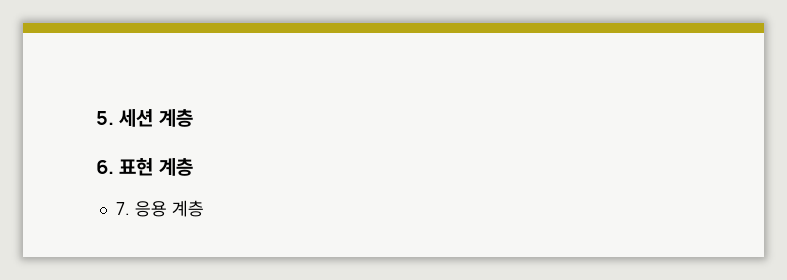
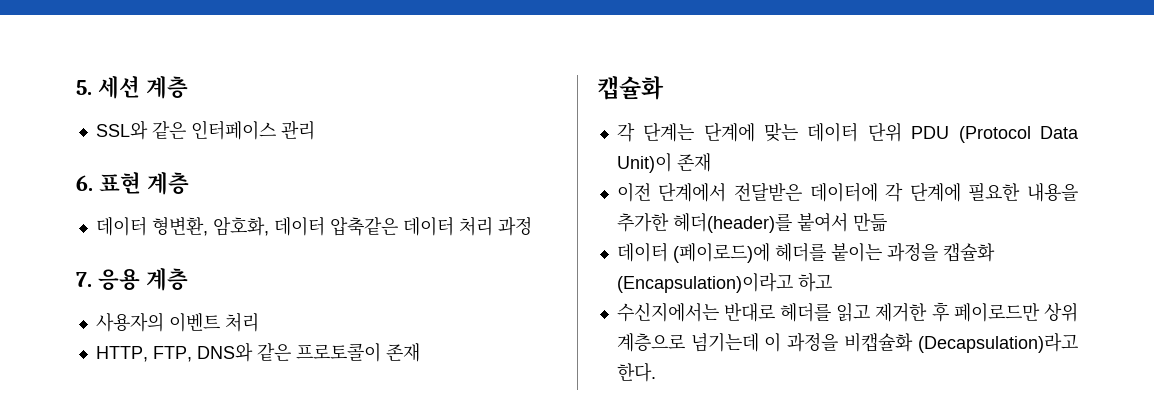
(193, 118) none -> [95,120,315,140] // SSL와 같은 인터페이스 관리
[115,200,204,217] 7. 응용 계층 -> [95,216,532,236] [76,268,188,291] [95,312,259,332] [95,342,420,362] [597,76,664,100] [616,122,1079,143] [616,153,711,173] [616,182,1078,202] [616,213,887,233] [616,242,995,263] [616,273,832,293] [616,302,1078,322] [616,333,1078,353] [616,362,656,382] 데이터 형변환, 암호화, 데이터 압축같은 데이터 처리 과정 // 7. 응용 계층 // 사용자의 이벤트 처리 // HTTP, FTP, DNS와 같은 프로토콜이 존재 // 캡슐화 // 각 단계는 단계에 맞는 데이터 단위 PDU (Protocol Data Unit)이 존재 // 이전 단계에서 전달받은 데이터에 각 단계에 필요한 내용을 추가한 헤더(header)를 붙여서 만듦 // 데이터 (페이로드)에 헤더를 붙이는 과정을 캡슐화 (Encapsulation)이라고 하고 // 수신지에서는 반대로 헤더를 읽고 제거한 후 페이로드만 상위 계층으로 넘기는데 이 과정을 비캡슐화 (Decapsulation)라고 한다.

